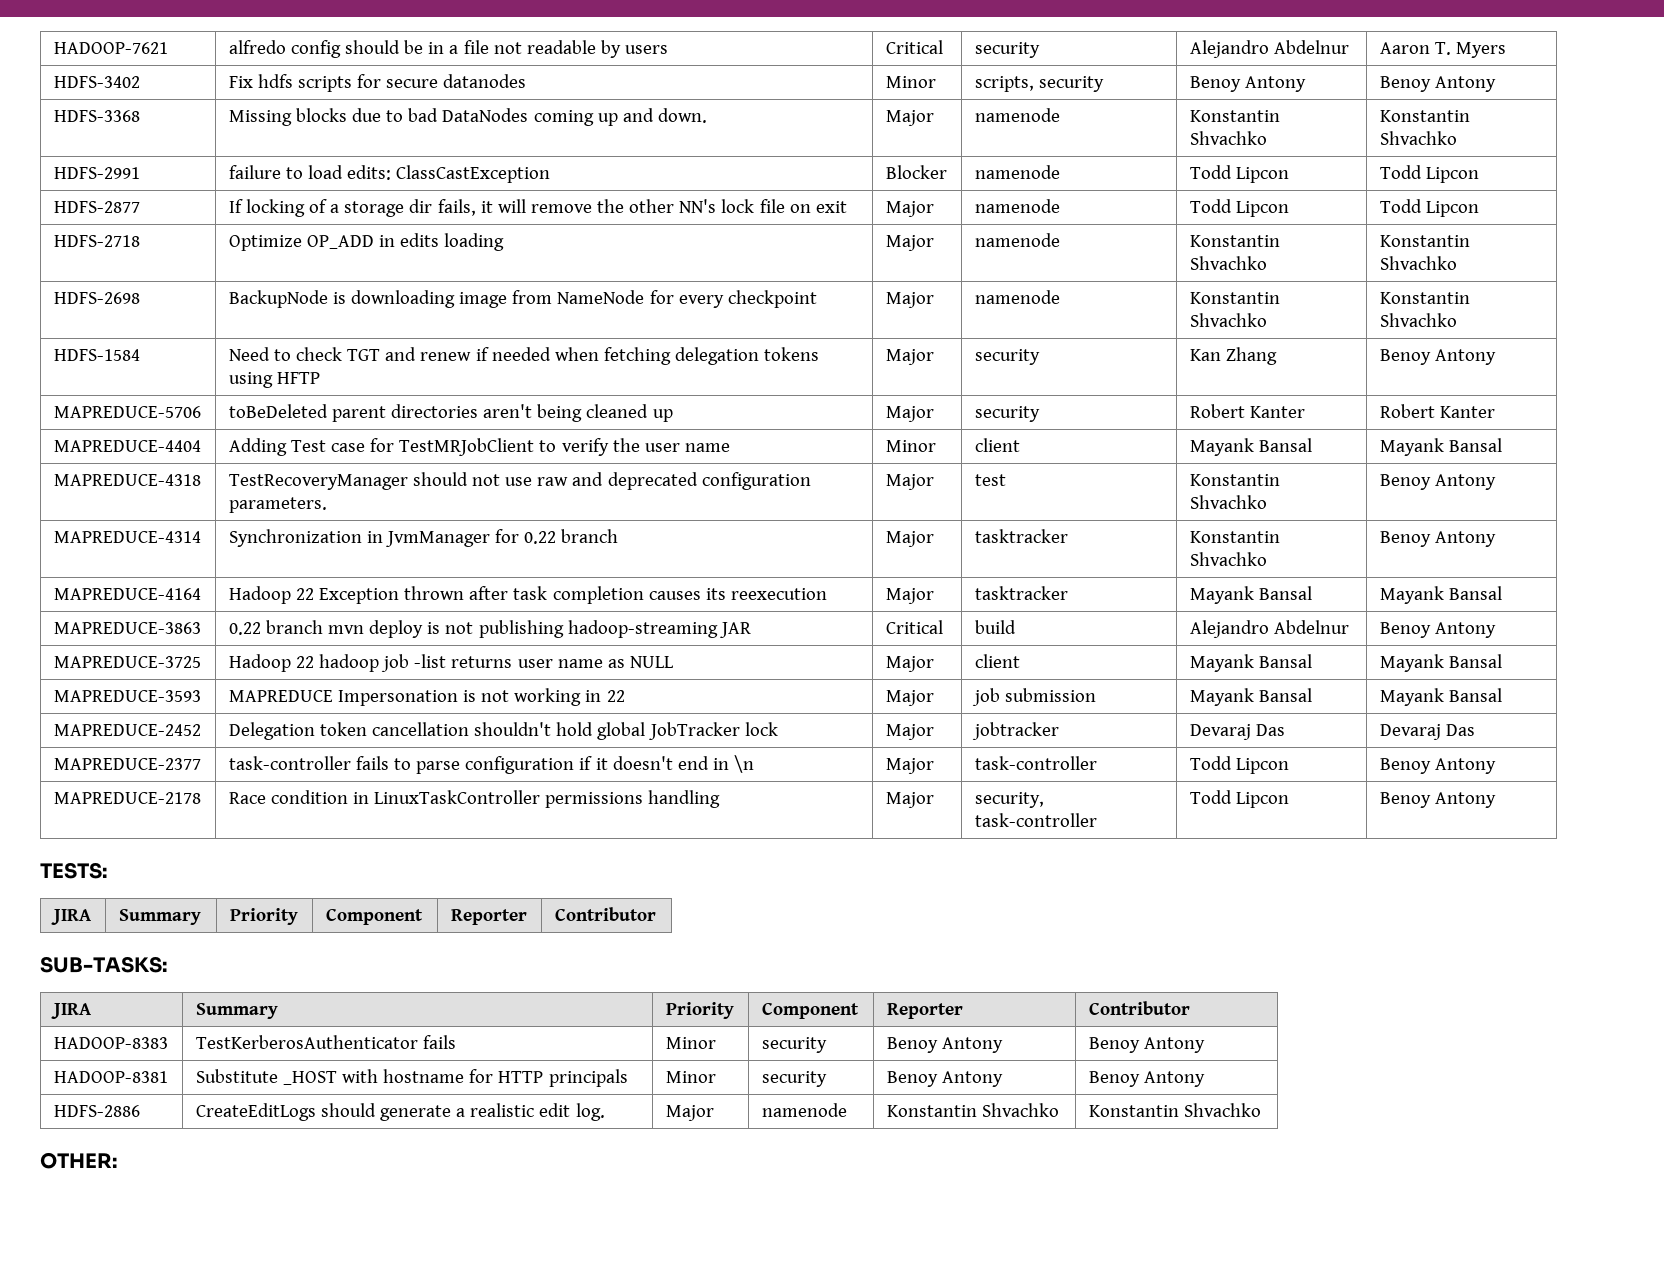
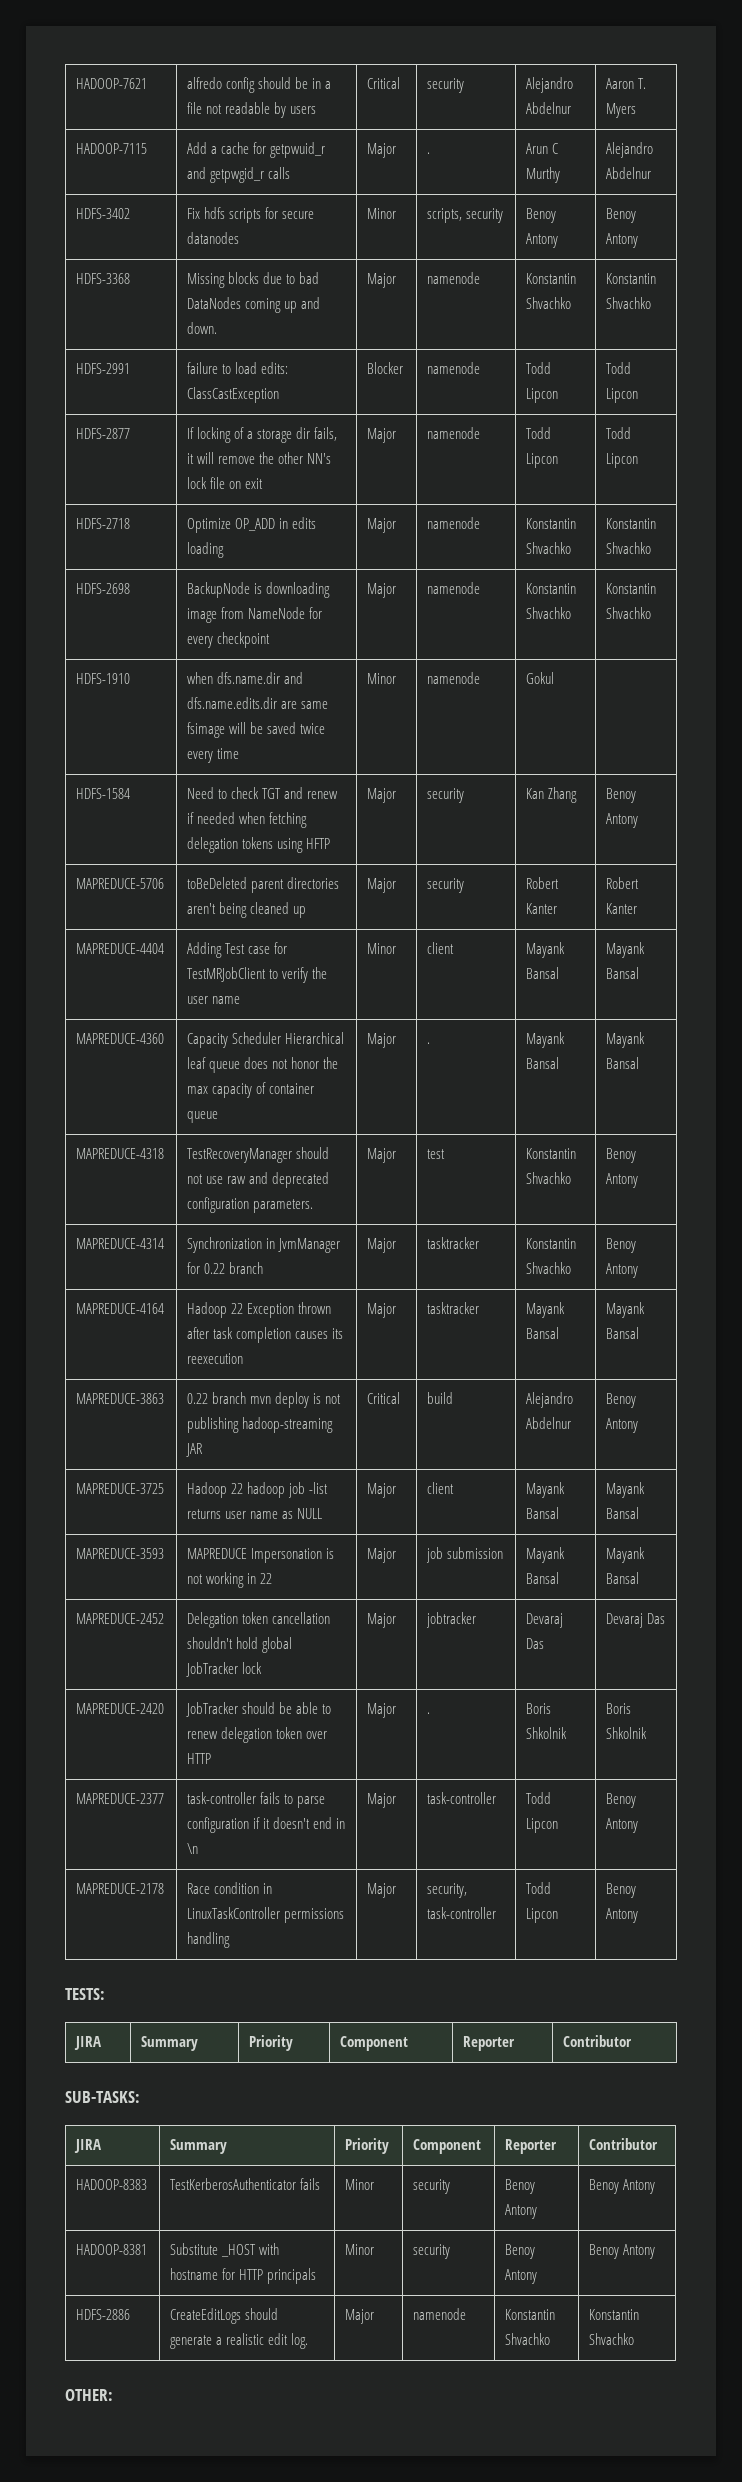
(1507, 50) none -> [76,143,148,154] [187,142,326,158] [187,167,291,183] [367,143,397,158] [427,152,431,154] [526,143,559,154] [526,167,561,183] [606,142,654,158] [606,167,652,179] // HADOOP-7115 | Add a cache for getpwuid_r and getpwgid_r calls | Major | . | Arun C Murthy | Alejandro Abdelnur
(1457, 320) none -> [76,673,131,684] [187,672,304,684] [187,697,329,709] [187,722,326,738] [187,748,240,763] [367,673,397,684] [427,672,481,684] [526,672,555,684] // HDFS-1910 | when dfs.name.dir and dfs.name.edits.dir are same fsimage will be saved twice every time | Minor | namenode | Gokul |
(1502, 445) none -> [76,1033,165,1044] [187,1032,345,1048] [187,1057,339,1073] [187,1082,315,1098] [187,1111,219,1123] [367,1033,397,1048] [427,1042,431,1044] [526,1032,566,1048] [526,1057,560,1069] [606,1032,646,1048] [606,1057,640,1069] // MAPREDUCE-4360 | Capacity Scheduler Hierarchical leaf queue does not honor the max capacity of container queue | Major | . | Mayank Bansal | Mayank Bansal
(1475, 730) none -> [76,1703,165,1714] [186,1702,332,1717] [187,1727,328,1743] [187,1753,212,1764] [367,1703,397,1718] [427,1712,431,1714] [526,1703,552,1714] [526,1727,568,1739] [606,1703,632,1714] [606,1727,648,1739] // MAPREDUCE-2420 | JobTracker should be able to renew delegation token over HTTP | Major | . | Boris Shkolnik | Boris Shkolnik

